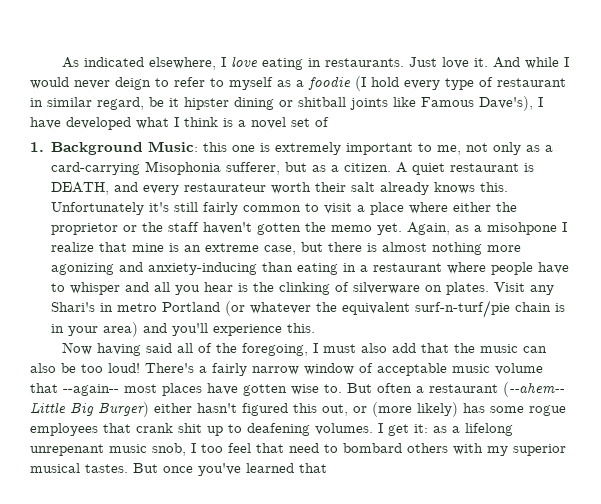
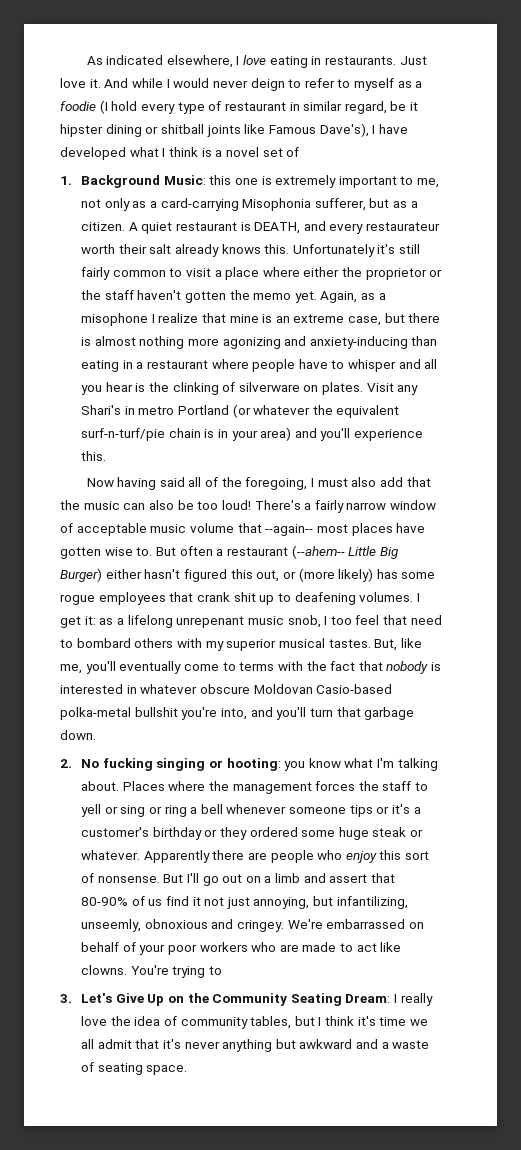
[487,222,558,235] misohpone -> [80,313,148,326] misophone
[133,463,327,476] But once you've learned that -> [374,638,422,651] [60,661,442,674] [60,684,393,694] [60,707,415,720] [60,730,96,740] [60,758,438,771] [80,781,429,794] [80,804,421,817] [80,827,424,840] [80,850,430,863] [80,873,396,886] [80,896,408,909] [80,919,424,932] [80,942,402,955] [80,965,222,978] [60,993,433,1006] [80,1016,429,1029] [80,1039,430,1052] [80,1062,188,1075] But, like me, you'll eventually come to terms with the fact that nobody is interested in whatever obscure Moldovan Casio-based polka-metal bullshit you're into, and you'll turn that garbage down. // 2. No fucking singing or hooting: you know what I'm talking about. Places where the management forces the staff to yell or sing or ring a bell whenever someone tips or it's a customer's birthday or they ordered some huge steak or whatever. Apparently there are people who enjoy this sort of nonsense. But I'll go out on a limb and assert that 80-90% of us find it not just annoying, but infantilizing, unseemly, obnoxious and cringey. We're embarrassed on behalf of your poor workers who are made to act like clowns. You're trying to // 3. Let's Give Up on the Community Seating Dream: I really love the idea of community tables, but I think it's time we all admit that it's never anything but awkward and a waste of seating space.

